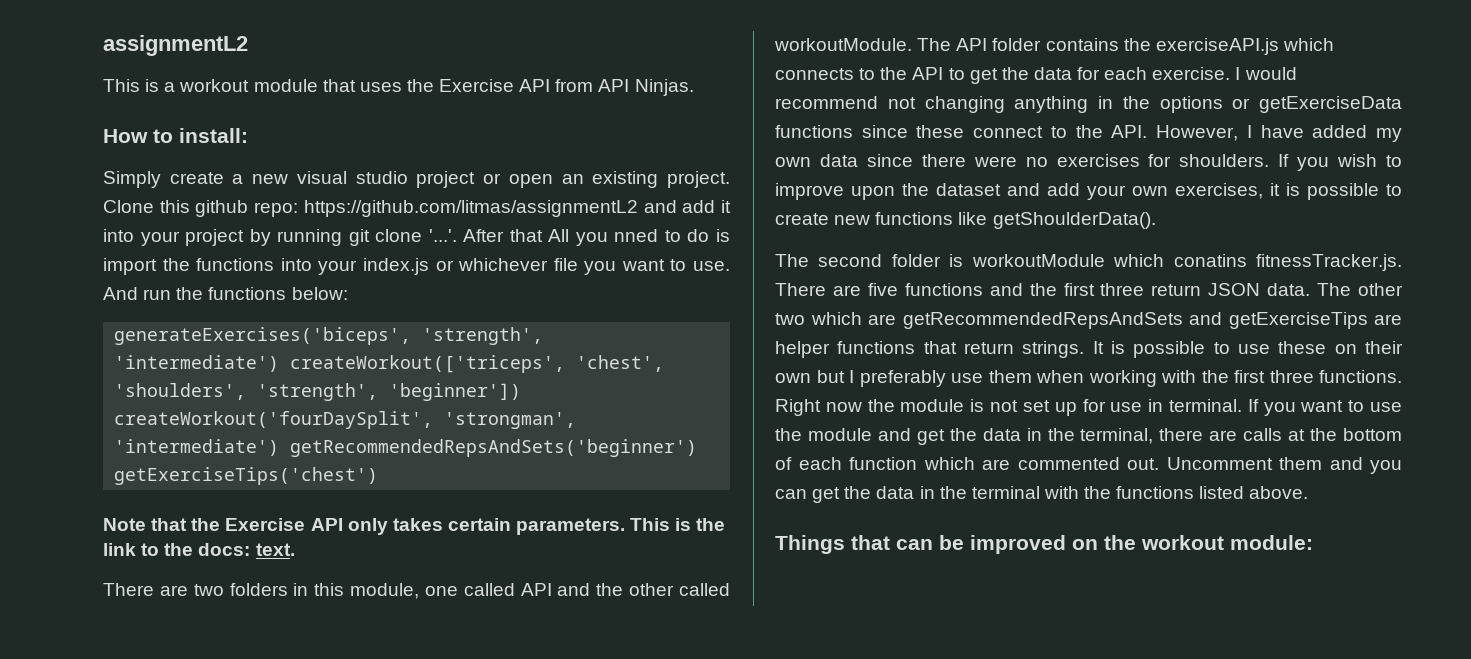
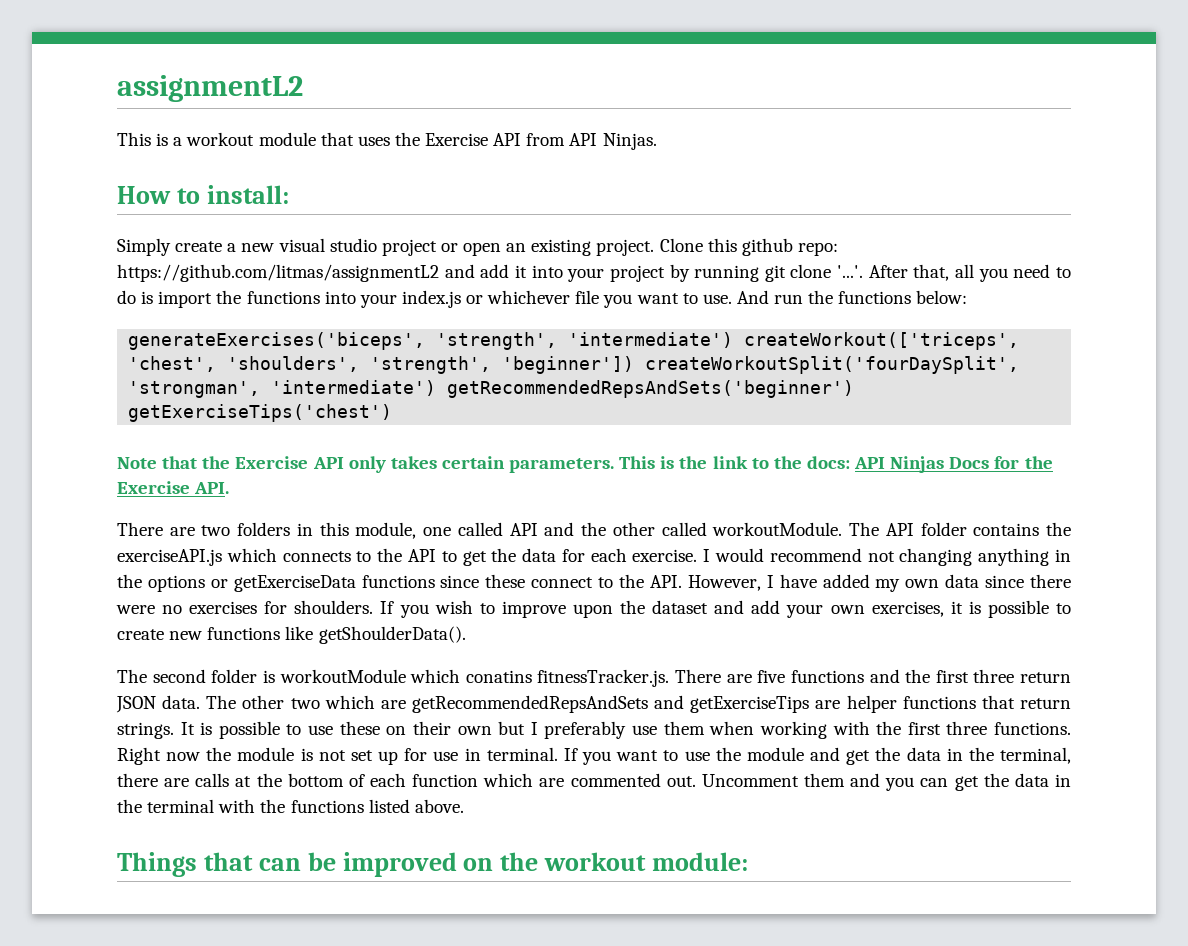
[509,229,659,246] that All you nned -> [913,264,1051,282] that, all you need
[114,411,434,429] createWorkout('fourDaySplit', -> [645,356,1020,374] createWorkoutSplit('fourDaySplit',
[255,543,295,556] text. -> [854,456,1053,473] [117,481,230,494] API Ninjas Docs for the Exercise API.

